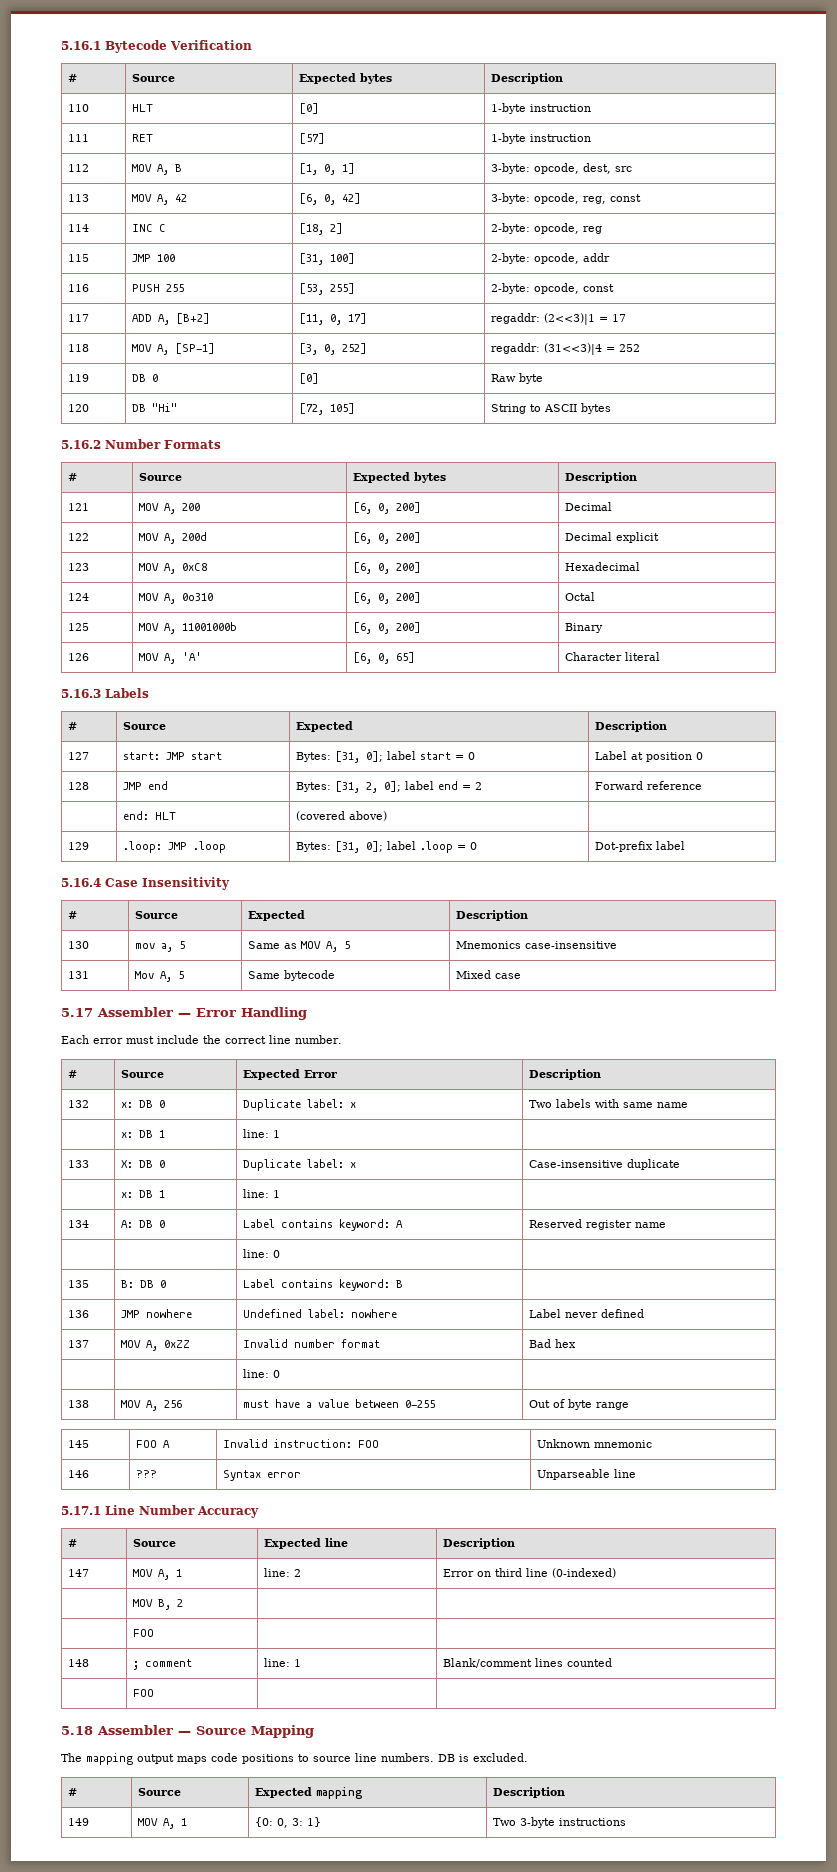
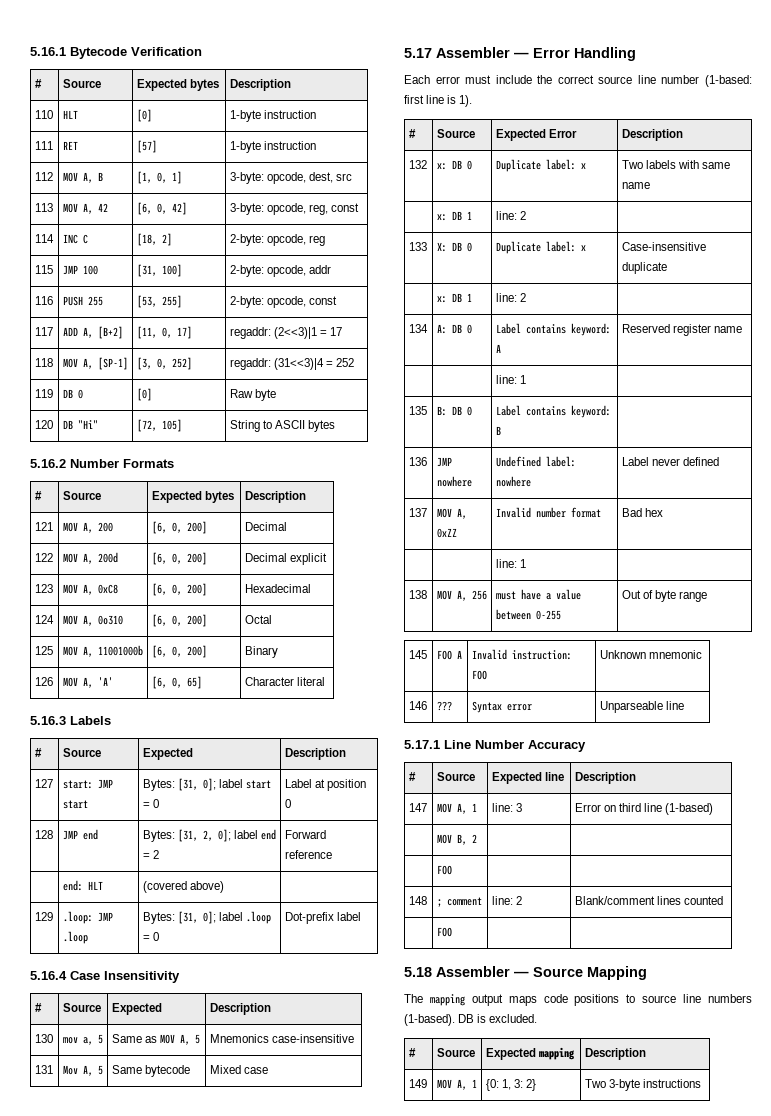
[269,1035,342,1044] line number. -> [598,75,752,87] [404,95,473,107] source line number (1-based: first line is 1).
[273,1130,281,1138] 1 -> [519,211,526,220] 2
[273,1190,281,1198] 1 -> [519,293,526,302] 2
[273,1250,281,1258] 0 -> [519,375,526,384] 1
[273,1370,281,1378] 0 -> [519,559,526,568] 1
[294,1569,302,1577] 2 -> [515,803,522,812] 3
[552,1568,617,1578] (0-indexed) -> [665,803,714,815] (1-based)
[294,1659,302,1667] 1 -> [515,896,522,905] 2
[381,1753,434,1762] numbers. -> [707,994,752,1003] [404,1014,455,1026] numbers (1-based).
[277,1817,322,1828] 0, 3: 1} -> [501,1079,537,1091] 1, 3: 2}

